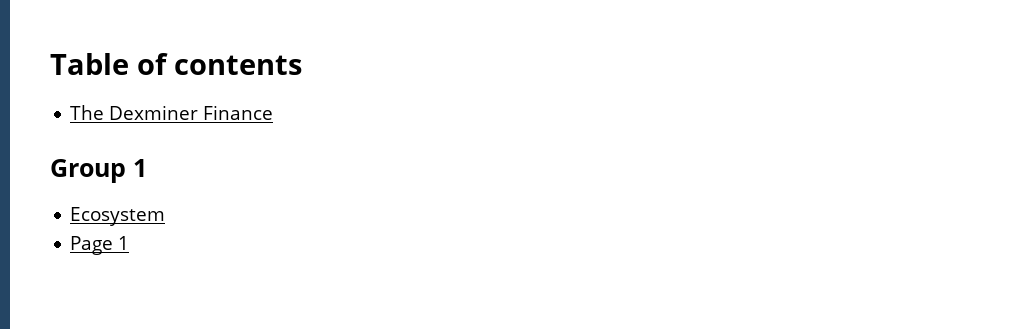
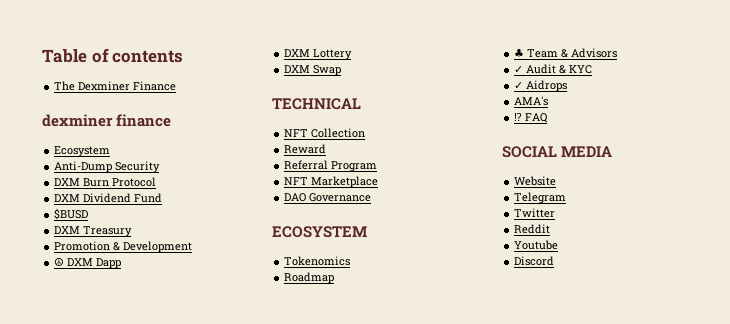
[50,159,147,183] Group 1 -> [42,114,172,127] dexminer finance
[70,236,130,255] Page 1 -> [54,161,161,173] [54,177,157,187] [54,193,163,203] [54,208,89,220] [54,226,133,237] [54,241,193,253] [54,257,122,269] [284,49,353,60] [284,65,342,76] [272,98,361,110] [284,128,366,138] [284,144,327,154] [284,160,378,172] [284,176,379,188] [284,193,372,202] [272,226,367,238] [284,256,351,266] [284,272,335,284] [514,48,618,58] [514,64,593,74] [514,80,568,92] [514,96,549,106] [514,113,549,123] [502,146,613,158] [514,176,557,186] [514,192,567,204] [514,208,556,218] [514,224,551,234] [514,240,559,250] [514,256,555,266] Anti-Dump Security // DXM Burn Protocol // DXM Dividend Fund // $BUSD // DXM Treasury // Promotion & Development // ☮ DXM Dapp // DXM Lottery // DXM Swap // TECHNICAL // NFT Collection // Reward // Referral Program // NFT Marketplace // DAO Governance // ECOSYSTEM // Tokenomics // Roadmap // ♣ Team & Advisors // ✓ Audit & KYC // ✓ Aidrops // AMA's // ⁉ FAQ // SOCIAL MEDIA // Website // Telegram // Twitter // Reddit // Youtube // Discord

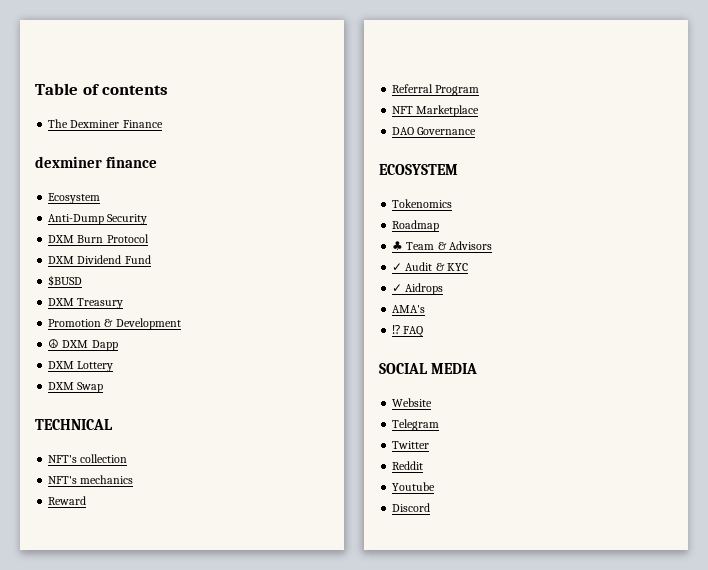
[284,128,366,138] NFT Collection -> [48,454,128,463] [48,475,134,484] NFT's collection // NFT's mechanics

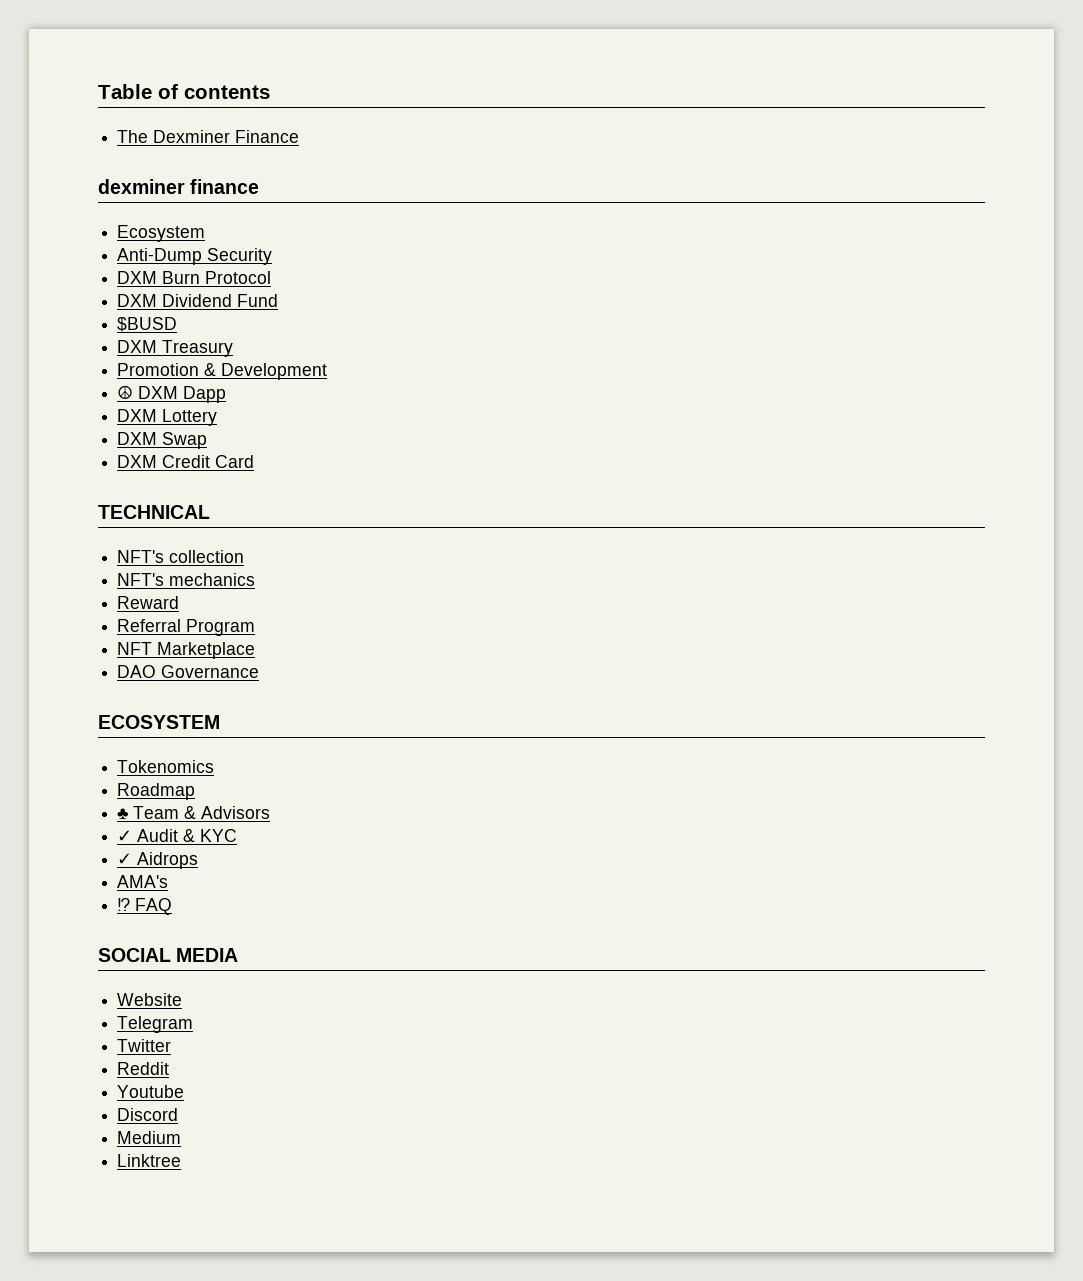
(104, 387) none -> [117,455,255,468] // DXM Credit Card
(431, 507) none -> [117,1131,182,1144] [117,1154,182,1167] // Medium // Linktree

